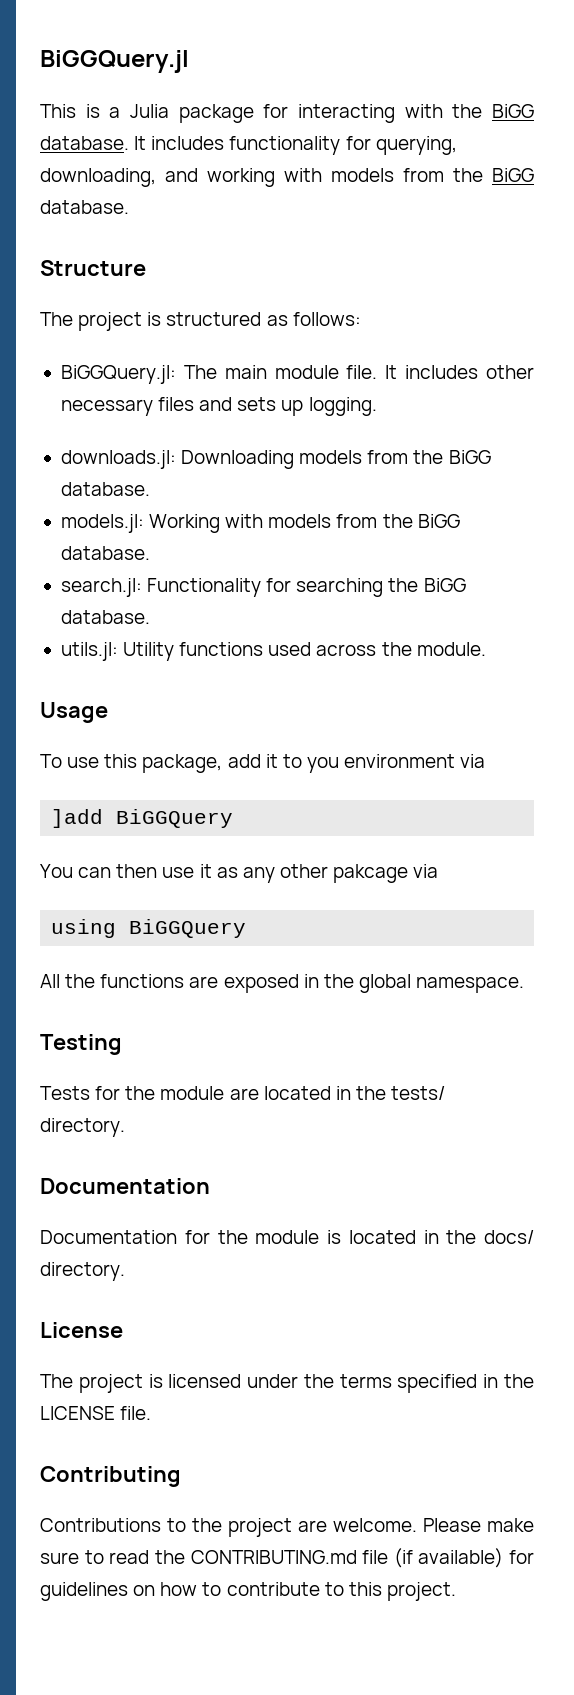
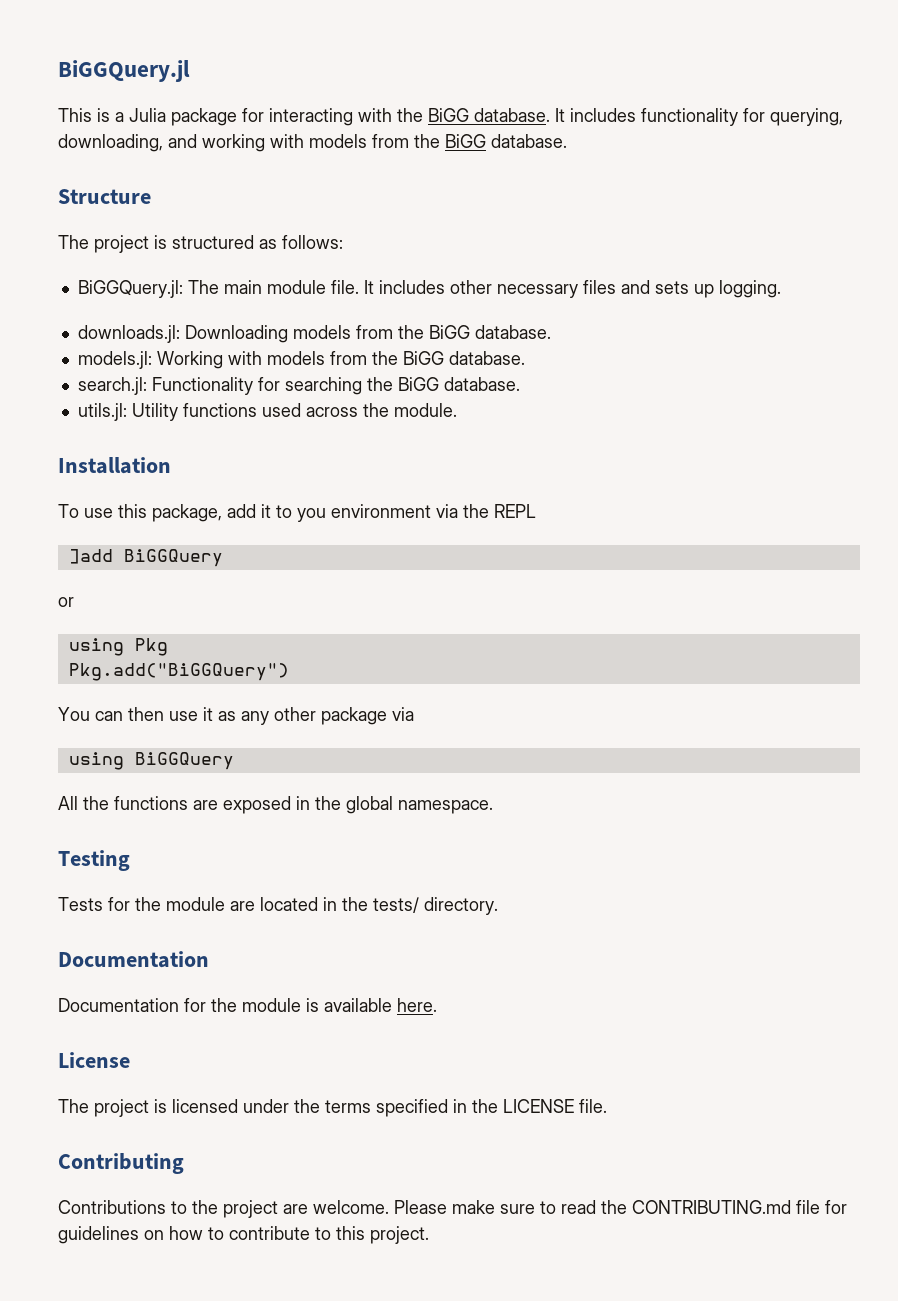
[40,702,108,723] Usage -> [58,457,171,474] Installation
(486, 761) none -> [463,504,536,518] the REPL
(234, 818) none -> [58,597,74,607] [68,638,168,656] [68,663,289,681] // or // using Pkg // Pkg.add("BiGGQuery")
[333,864,409,883] pakcage -> [321,707,387,725] package
[348,1230,534,1244] [40,1262,125,1281] located in the docs/ directory. -> [324,998,437,1012] available here.
[393,1548,504,1568] (if available) -> (820, 1207) none

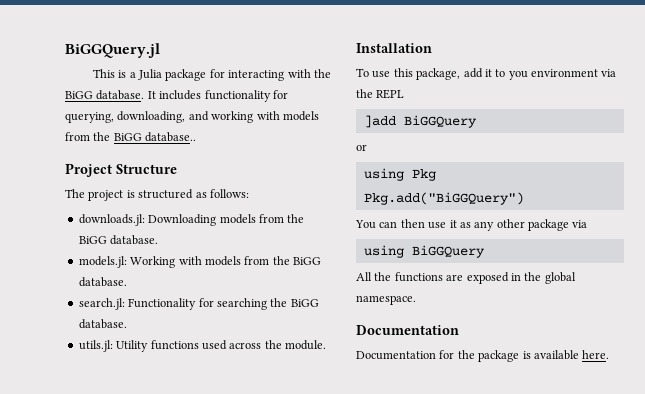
[491,134,567,148] database. // -> [145,132,197,142] [65,163,112,177] database.. // Project
[77,280,781,298] // BiGGQuery.jl: The main module file. It includes other necessary files and sets up logging. -> (249, 193) none
[58,850,130,871] [58,897,498,915] // Testing // Tests for the module are located in the tests/ directory. -> (416, 300) none
[242,998,301,1012] module -> [478,350,520,362] package
[58,1052,130,1068] [58,1099,607,1117] [58,1153,184,1174] [58,1200,847,1218] [58,1226,429,1244] // License // The project is licensed under the terms specified in the LICENSE file. // Contributing // Contributions to the project are welcome. Please make sure to read the CONTRIBUTING.md file for guidelines on how to contribute to this project. -> (610, 354) none

